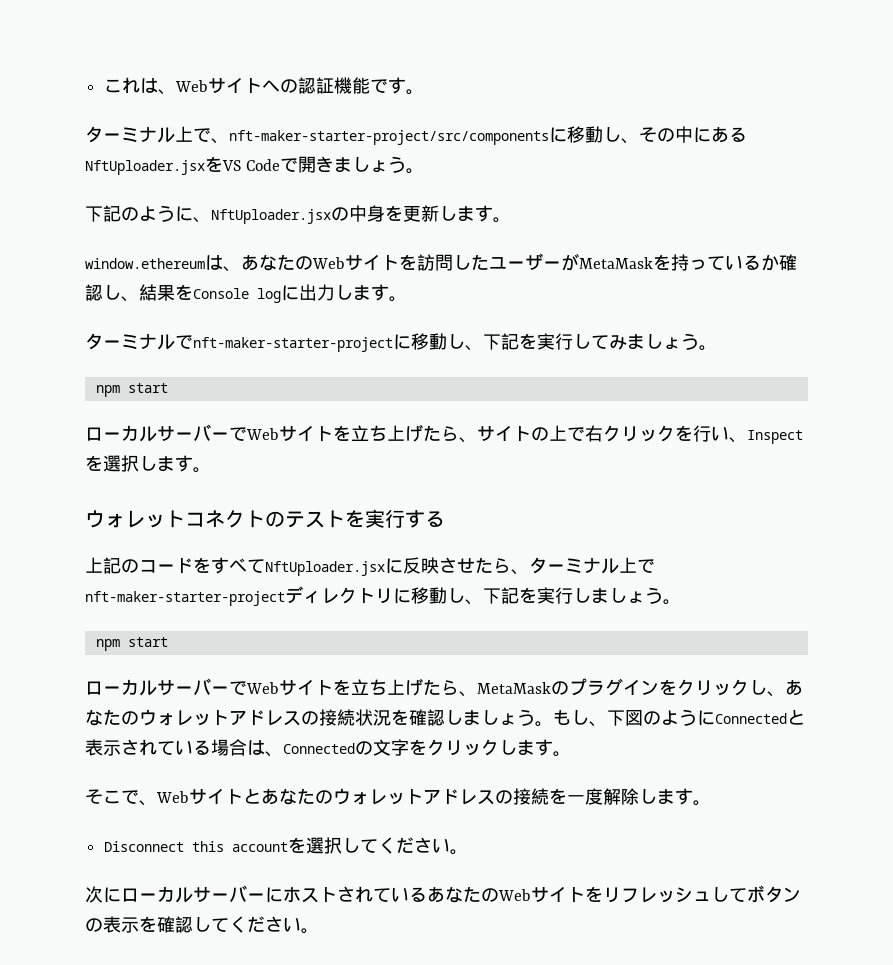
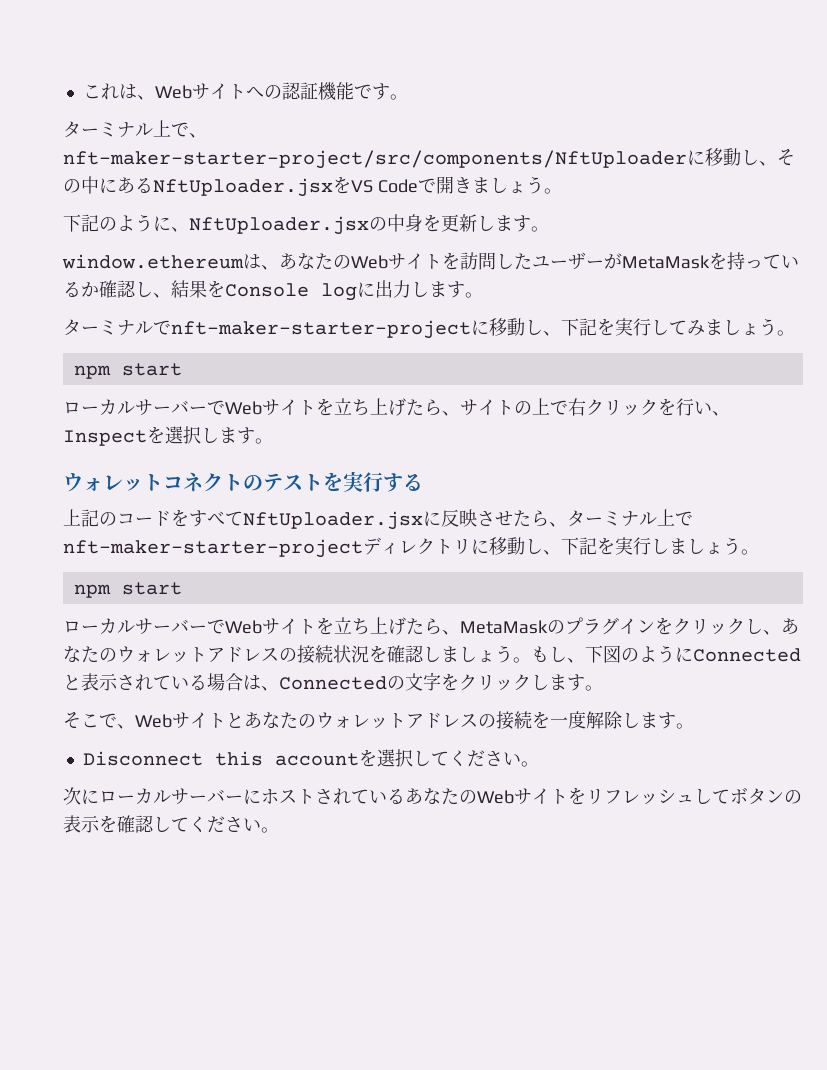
[229,130,549,145] nft-maker-starter-project/src/components -> [63,150,687,169] nft-maker-starter-project/src/components/NftUploader

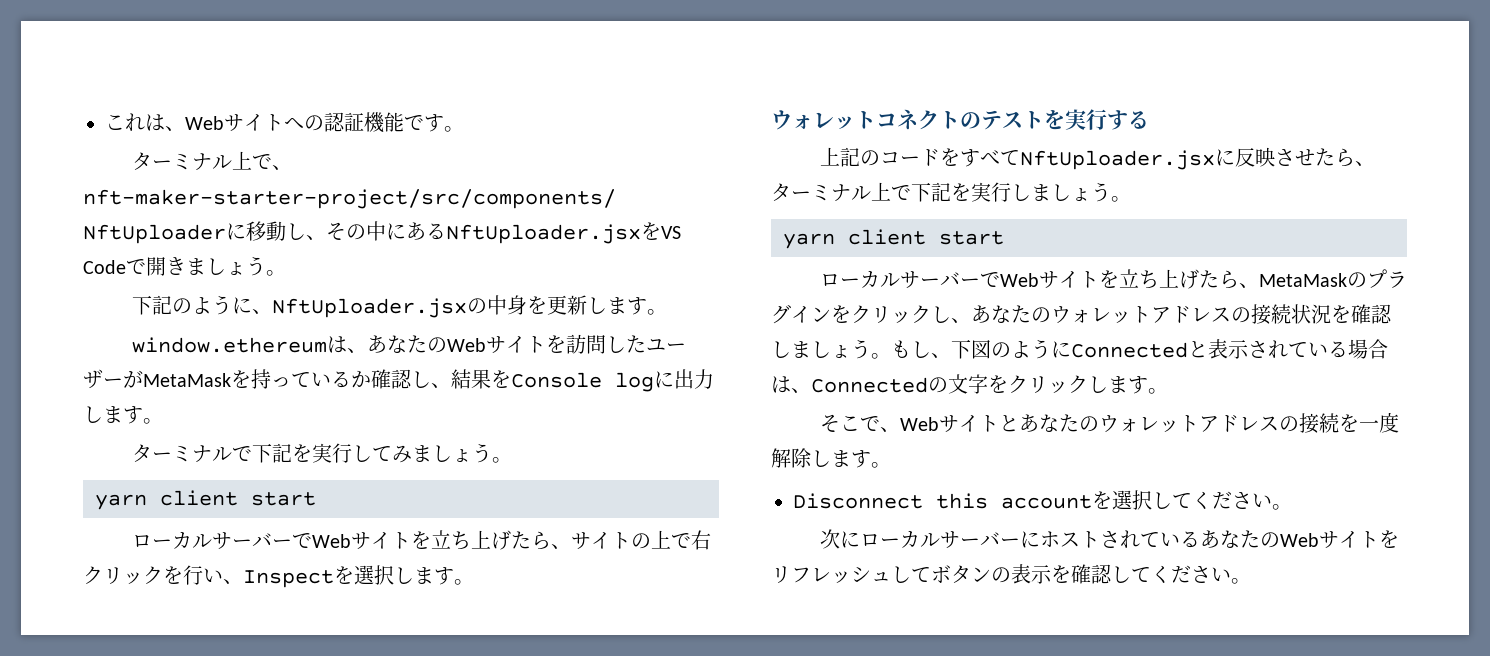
[171,318,561,339] nft-maker-starter-projectに移動し、 -> (252, 453) none
[73,365,111,379] npm -> [95,490,238,510] yarn client
[63,537,561,558] nft-maker-starter-projectディレクトリに移動し、 -> (911, 192) none
[73,584,111,598] npm -> [783,229,926,249] yarn client

